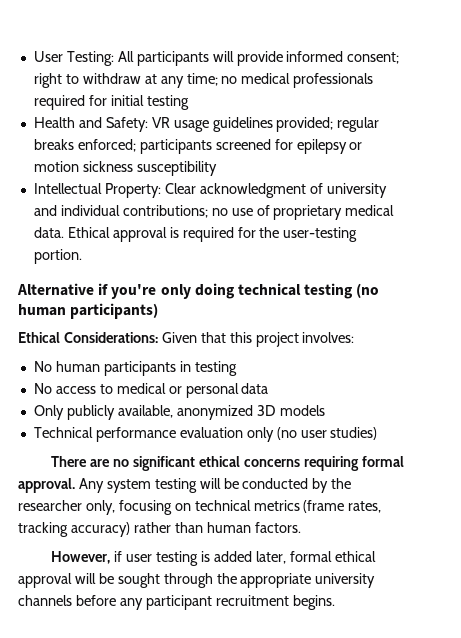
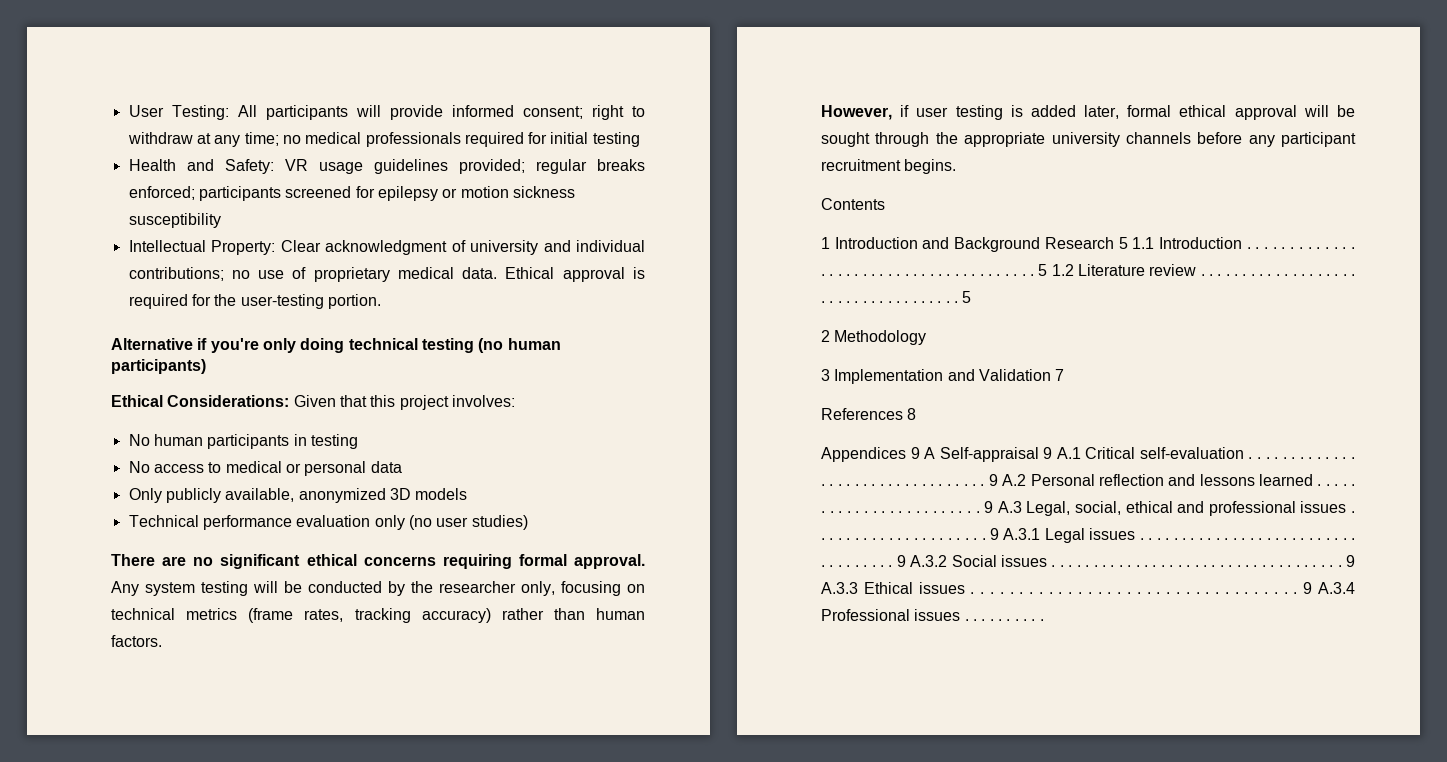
(335, 602) none -> [821,198,885,210] [821,237,1355,252] [821,264,1355,276] [821,291,972,303] [821,330,927,345] [821,369,1065,384] [821,408,917,420] [821,447,1355,462] [821,474,1355,486] [821,501,1355,516] [821,528,1356,543] [821,555,1356,567] [821,582,1355,594] [821,609,1044,621] // Contents // 1 Introduction and Background Research 5 1.1 Introduction . . . . . . . . . . . . . . . . . . . . . . . . . . . . . . . . . . . . . . . 5 1.2 Literature review . . . . . . . . . . . . . . . . . . . . . . . . . . . . . . . . . . . . 5 // 2 Methodology // 3 Implementation and Validation 7 // References 8 // Appendices 9 A Self-appraisal 9 A.1 Critical self-evaluation . . . . . . . . . . . . . . . . . . . . . . . . . . . . . . . . . 9 A.2 Personal reflection and lessons learned . . . . . . . . . . . . . . . . . . . . . . . . 9 A.3 Legal, social, ethical and professional issues . . . . . . . . . . . . . . . . . . . . . 9 A.3.1 Legal issues . . . . . . . . . . . . . . . . . . . . . . . . . . . . . . . . . . . 9 A.3.2 Social issues . . . . . . . . . . . . . . . . . . . . . . . . . . . . . . . . . . . 9 A.3.3 Ethical issues . . . . . . . . . . . . . . . . . . . . . . . . . . . . . . . . . . 9 A.3.4 Professional issues . . . . . . . . . .

